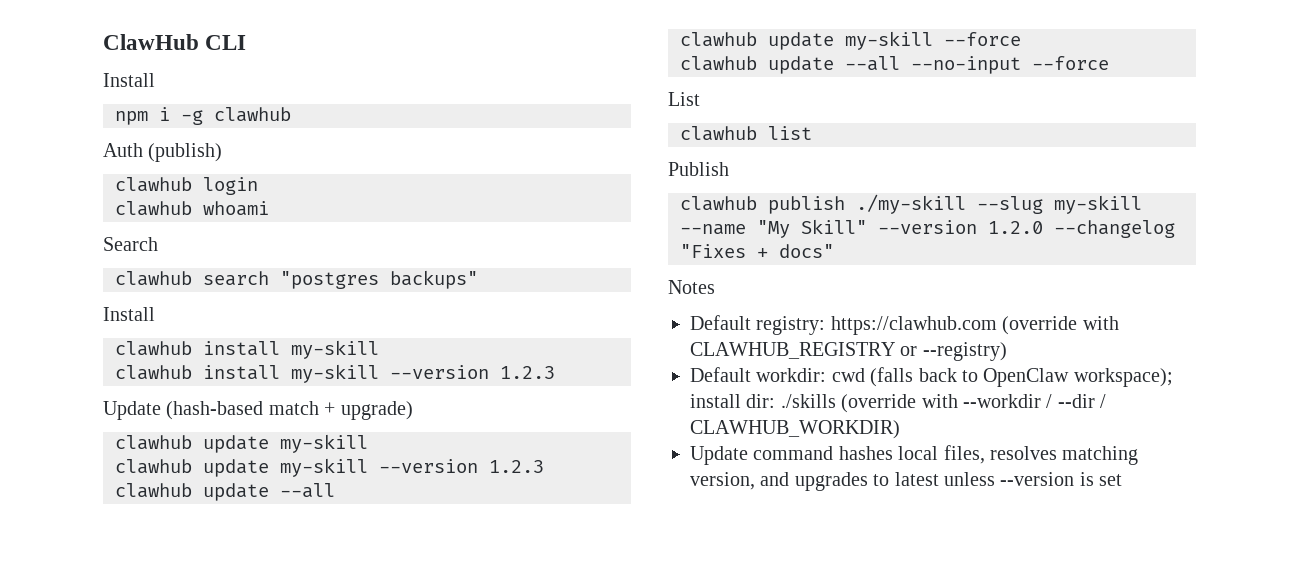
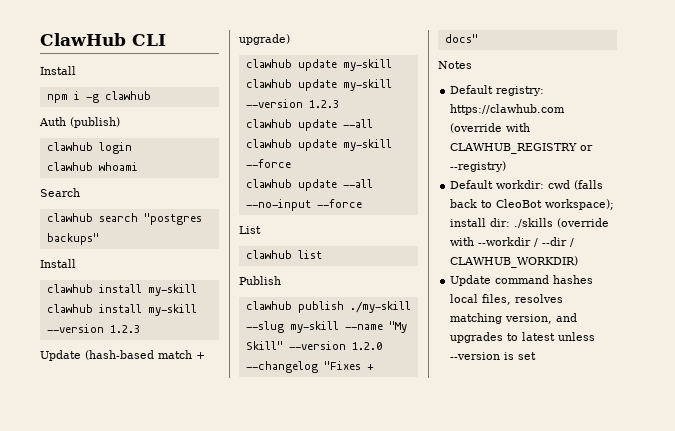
[983,368,1070,387] OpenClaw -> [496,199,543,208] CleoBot

